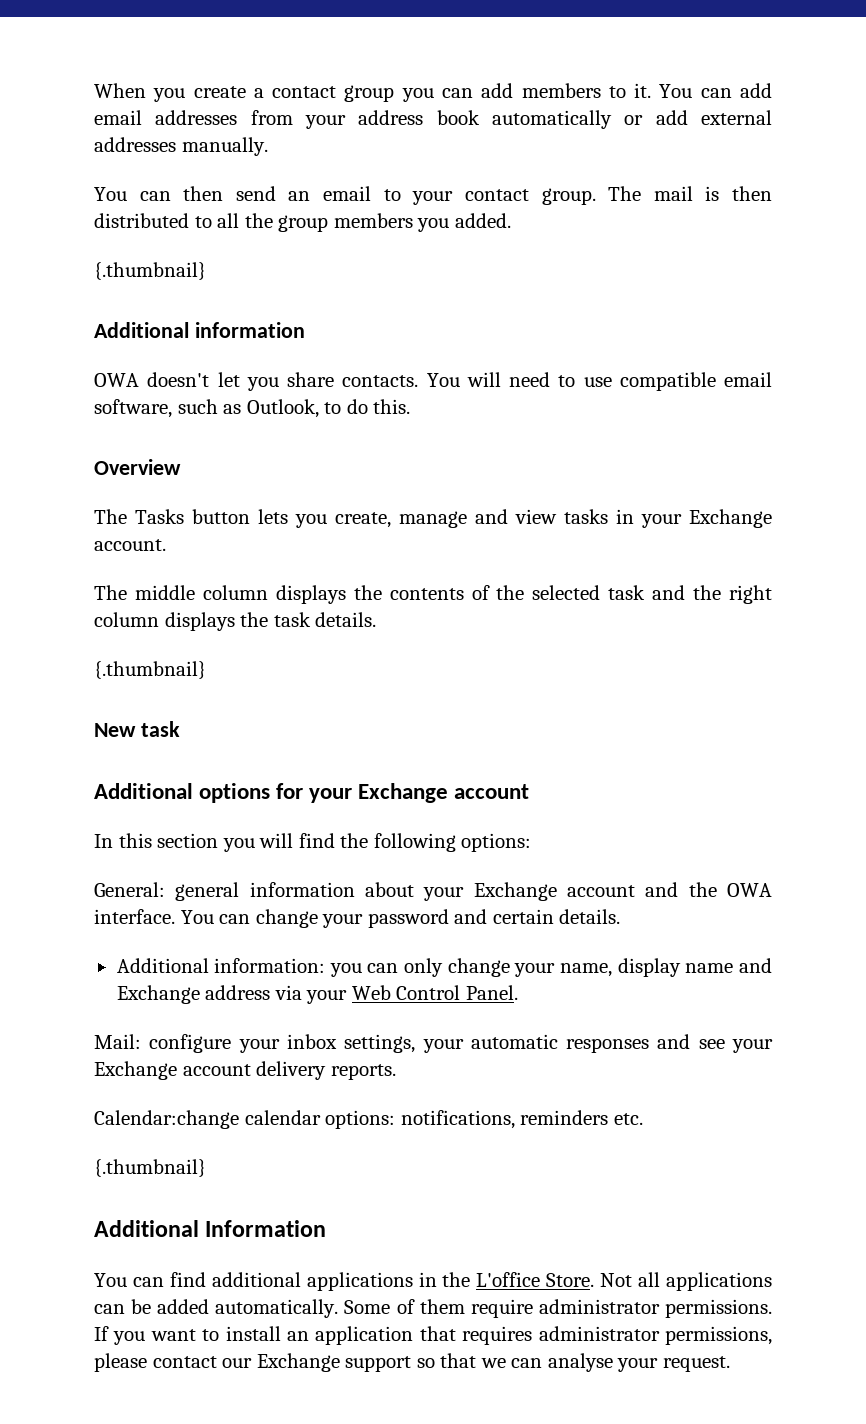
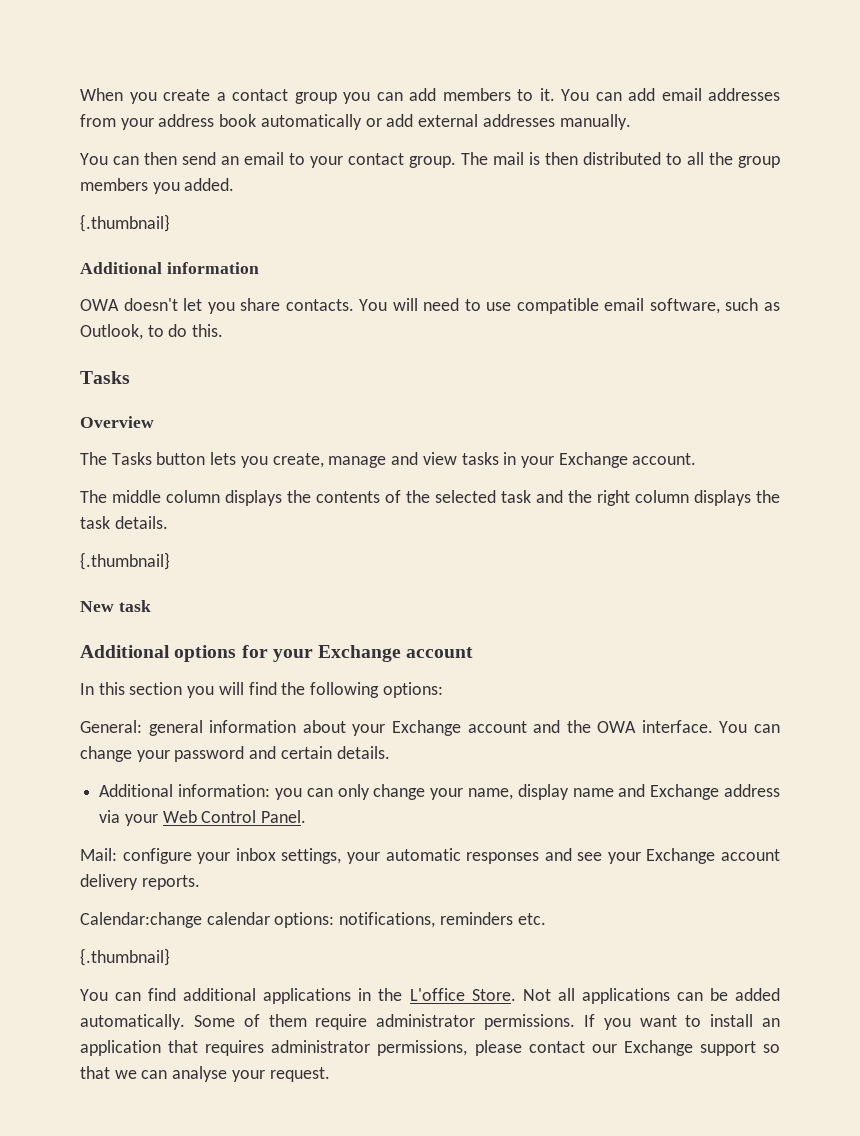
(411, 406) none -> [80,371,130,384] // Tasks
[94,1220,327,1237] // Additional Information -> (170, 957) none

